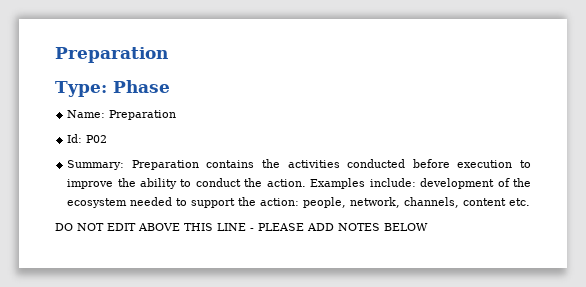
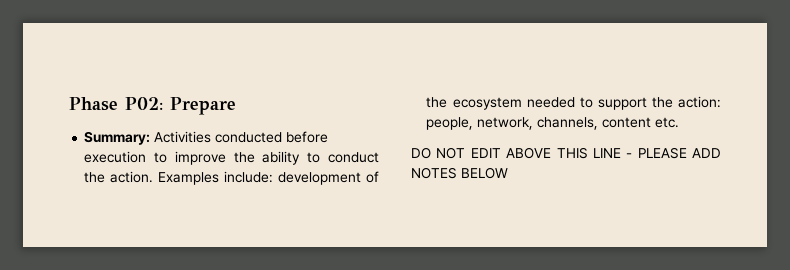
[55,47,168,63] [55,81,107,97] Preparation // Type: -> (69, 104) none
[67,110,177,120] [67,134,108,143] [67,159,340,170] // Name: Preparation // Id: P02 // Summary: Preparation contains the activities -> [125,97,236,115] [84,131,212,145] P02: Prepare // Summary: Activities

